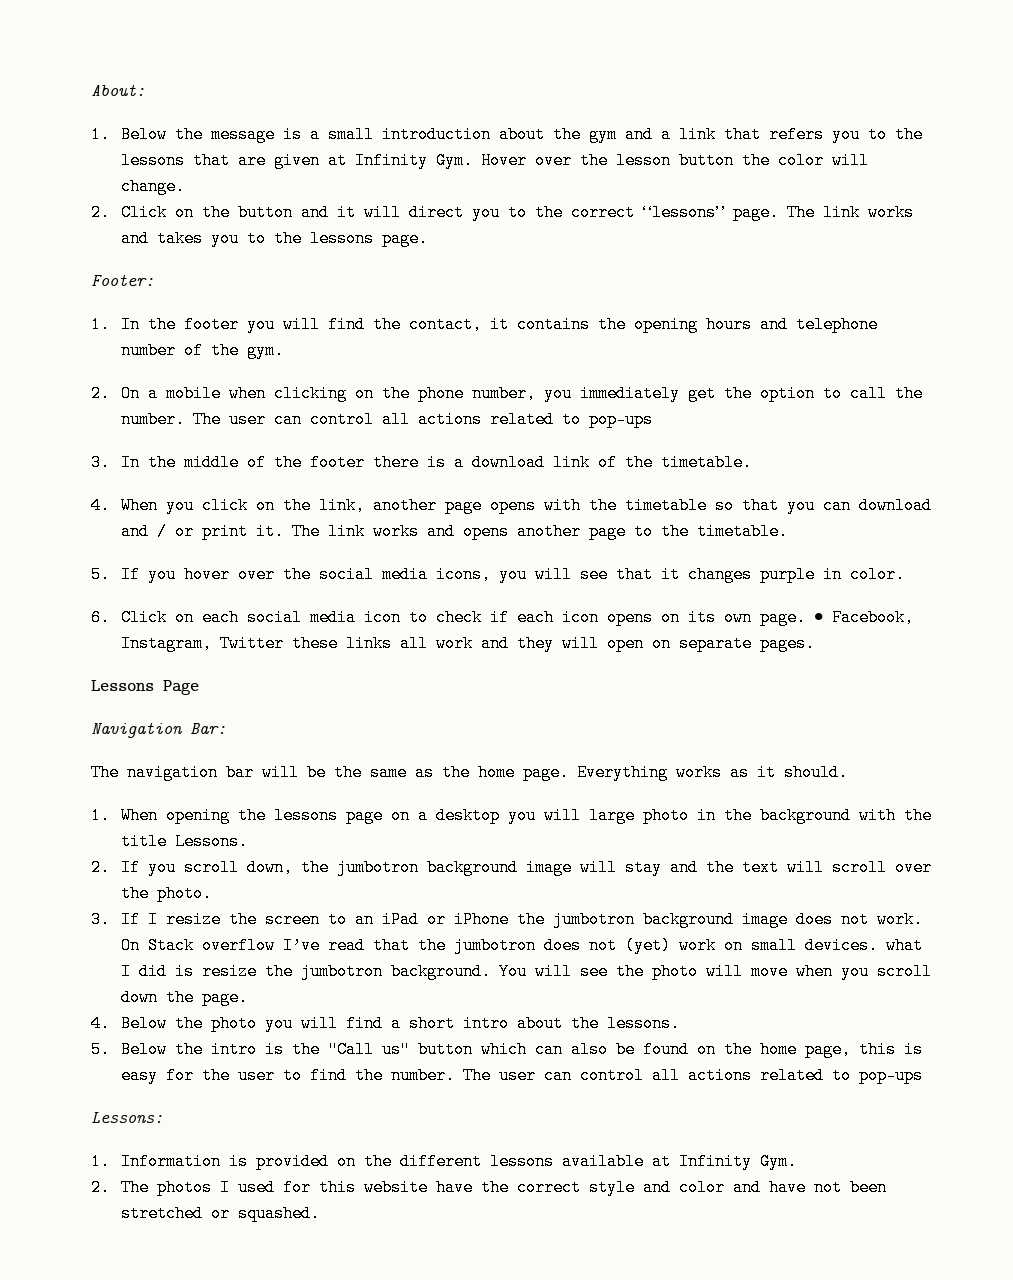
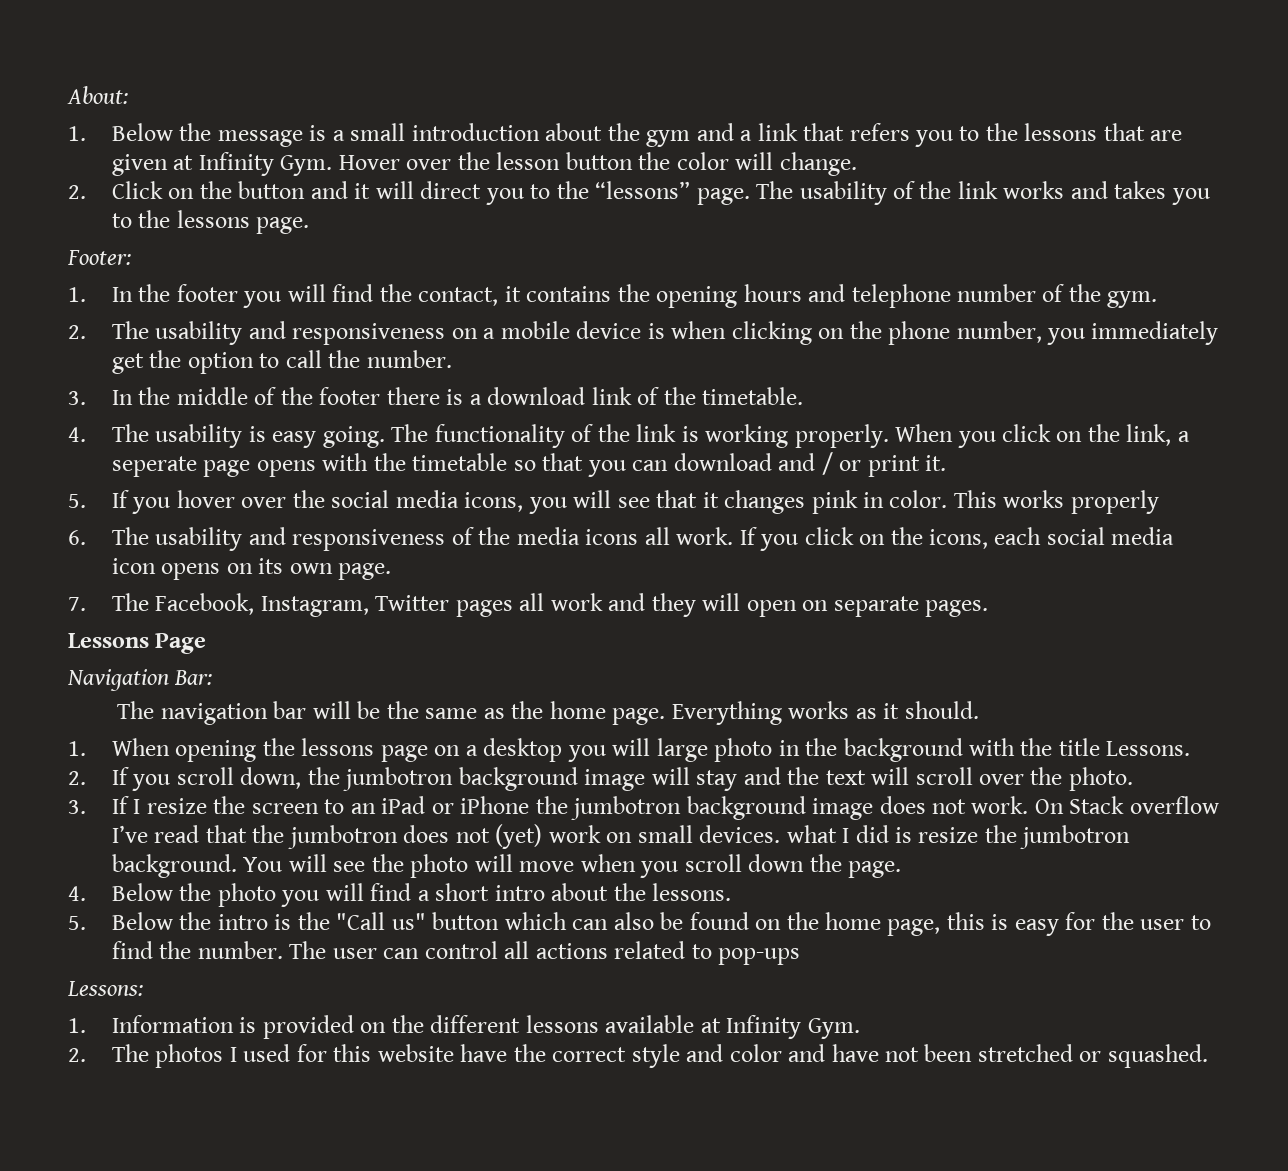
[570,204,635,221] correct -> (589, 190) none
(815, 212) none -> [799,181,952,205] usability of the
[120,385,221,402] On a mobile -> [111,321,665,345] The usability and responsiveness on a mobile device is
[192,411,653,428] The user can control all actions related to pop-ups -> (452, 359) none
(110, 505) none -> [111,424,889,448] The usability is easy going. The functionality of the link is working properly.
[372,497,437,514] another -> [1177,431,1190,442] [111,456,197,477] a seperate
[291,523,788,540] The link works and opens another page to the timetable. -> (946, 463) none
[759,566,815,583] purple -> [811,490,858,514] pink
[91,609,554,626] // 6. Click on each social media icon to check if each -> [953,490,1159,514] [68,527,1175,551] This works properly // 6. The usability and responsiveness of the media icons all work. If you click on the icons, each social media
[813,613,823,622] • -> [68,593,149,611] // 7. The
[291,635,392,652] these links -> [455,600,513,617] pages

